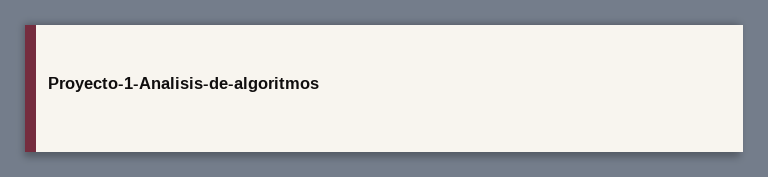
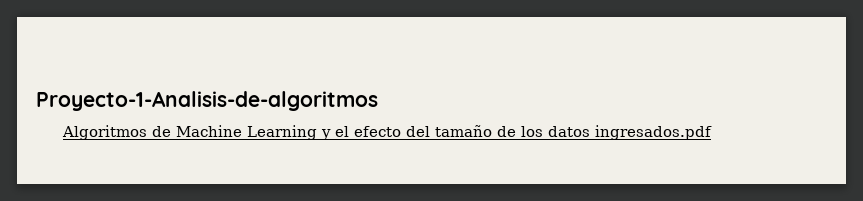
(319, 84) none -> [61,125,712,140] // Algoritmos de Machine Learning y el efecto del tamaño de los datos ingresados.pdf

